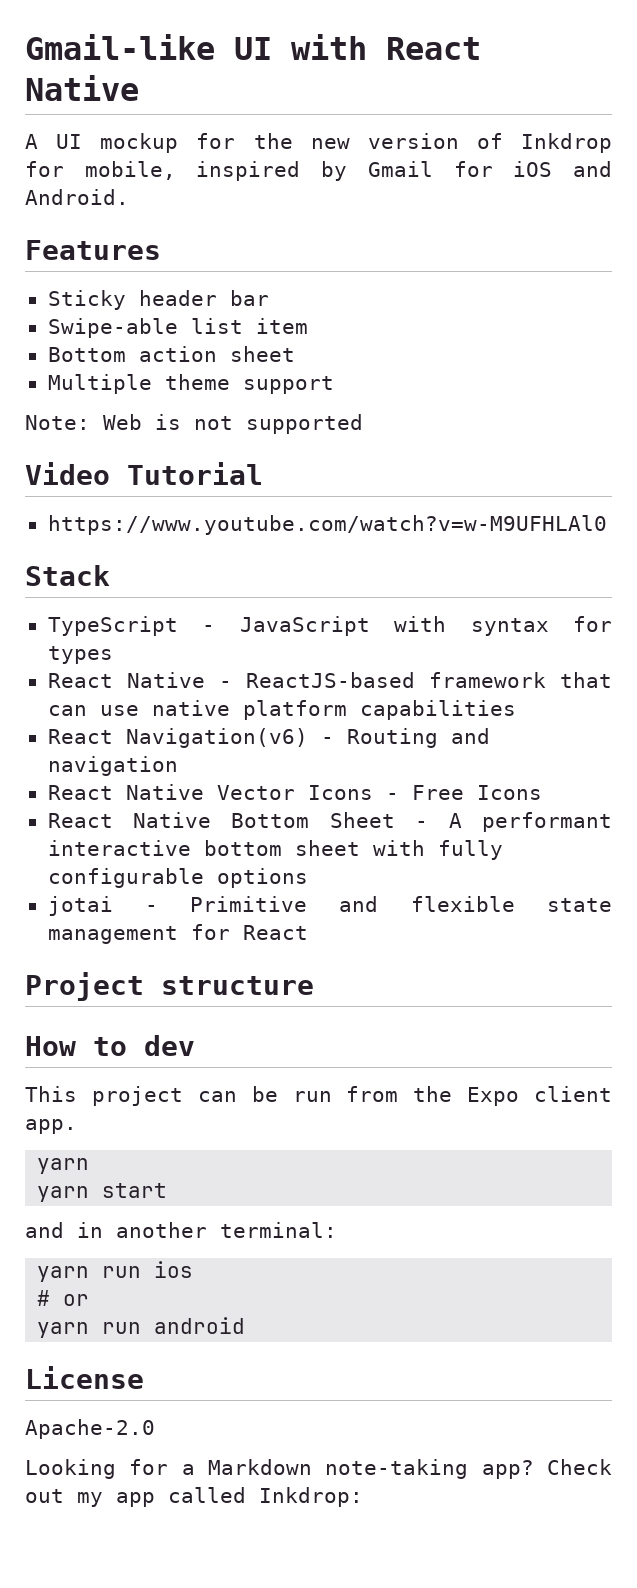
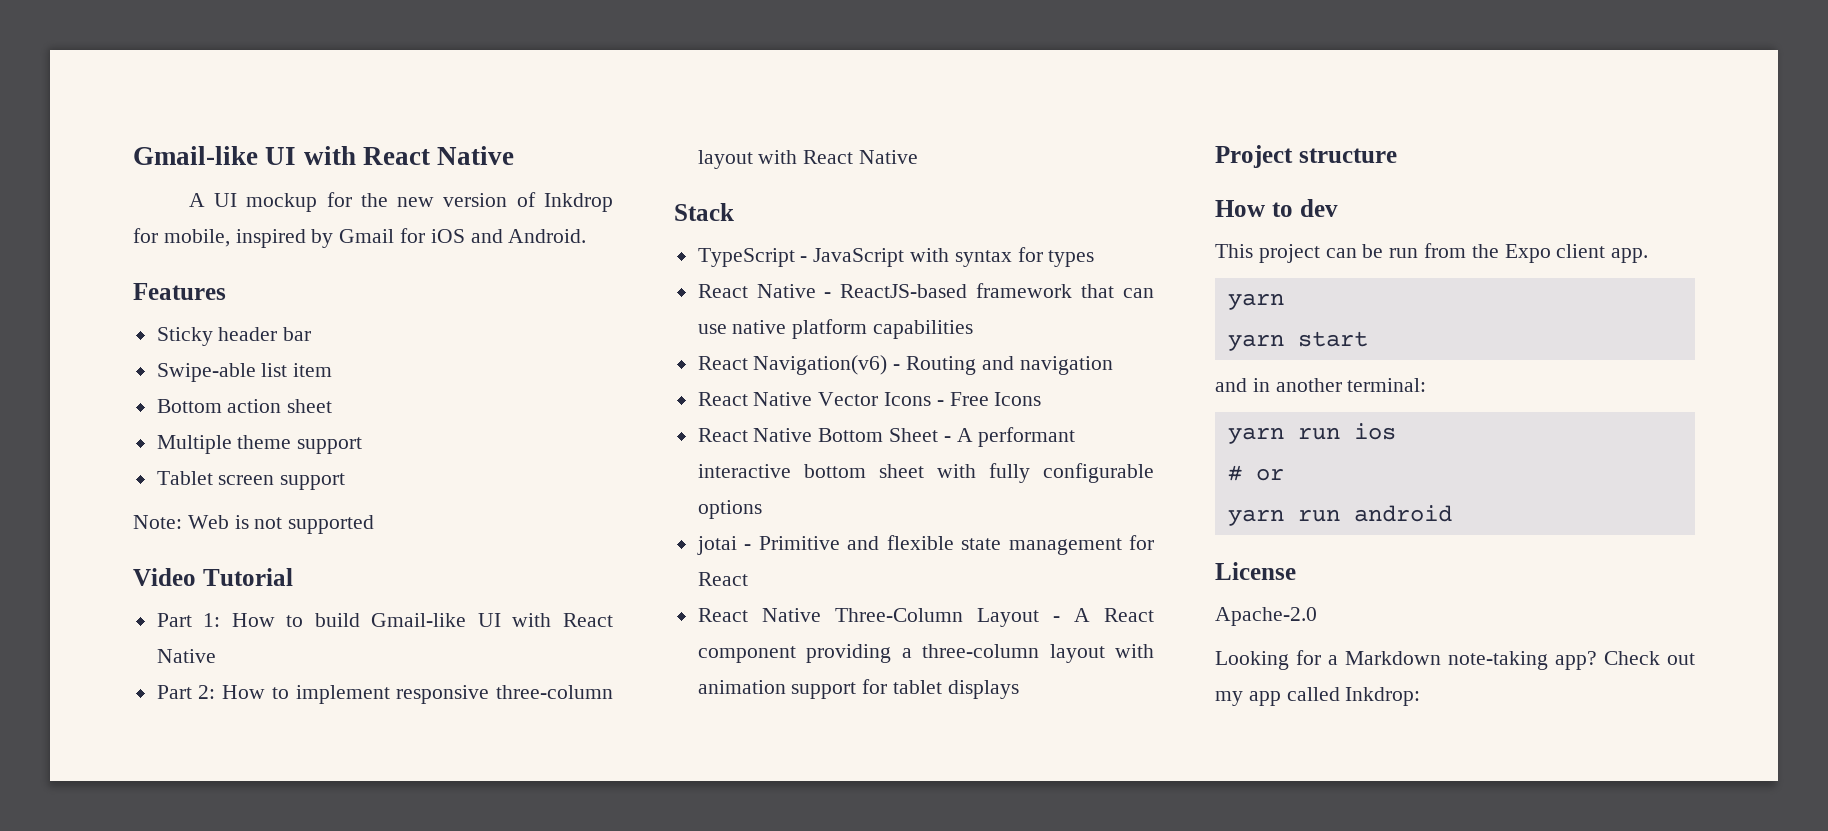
(334, 385) none -> [156,471,346,490] // Tablet screen support
[47,515,607,535] https://www.youtube.com/watch?v=w-M9UFHLAl0 -> [156,613,613,627] [156,649,216,663] [156,685,613,704] [697,150,919,169] Part 1: How to build Gmail-like UI with React Native // Part 2: How to implement responsive three-column layout with React Native
(308, 932) none -> [697,608,1154,627] [697,644,1154,663] [697,679,1019,699] // React Native Three-Column Layout - A React component providing a three-column layout with animation support for tablet displays

